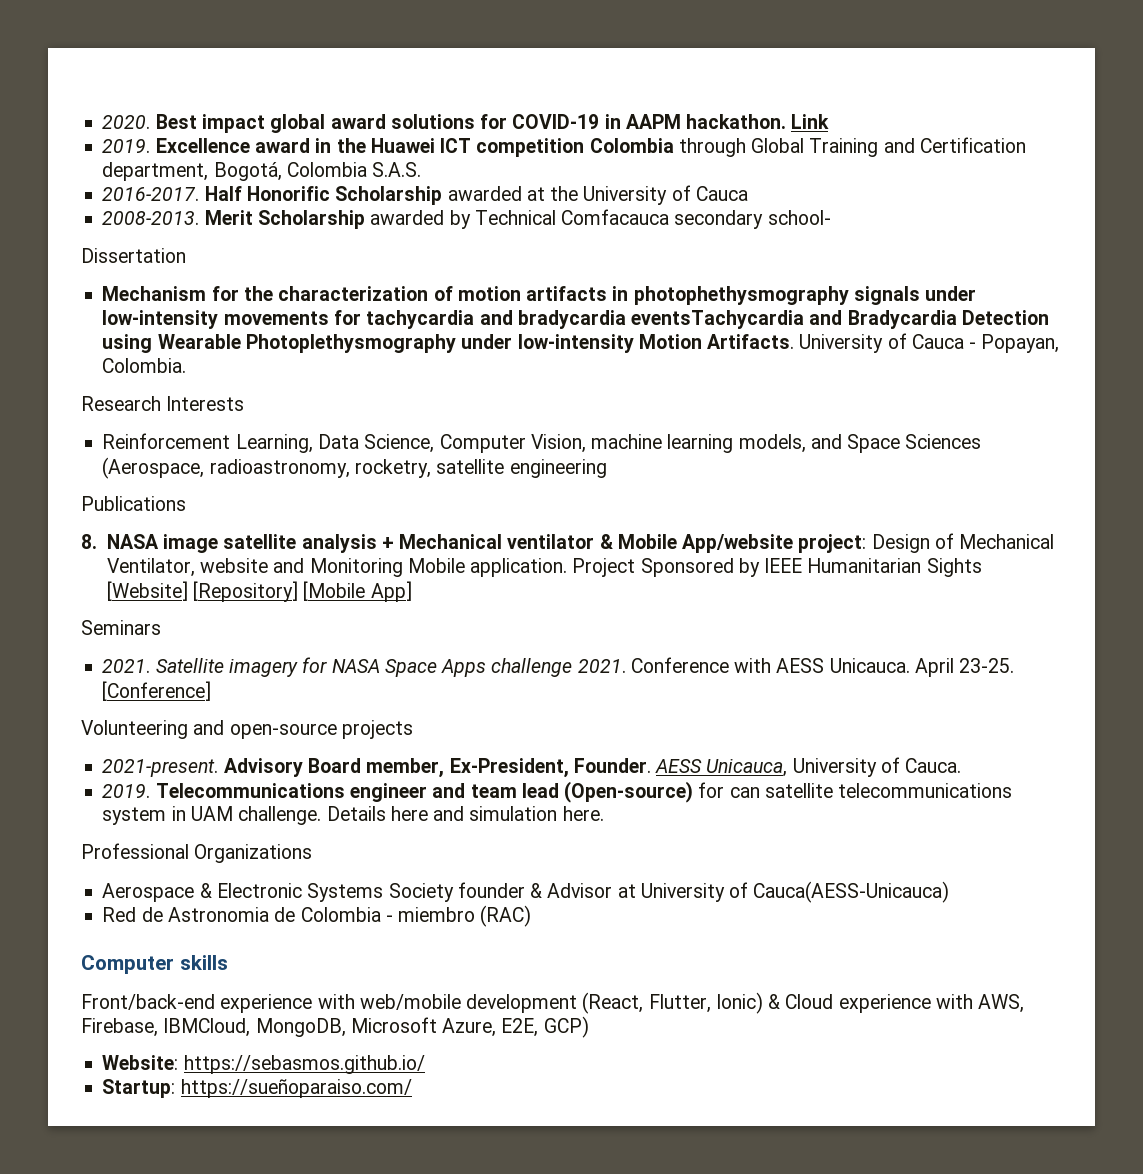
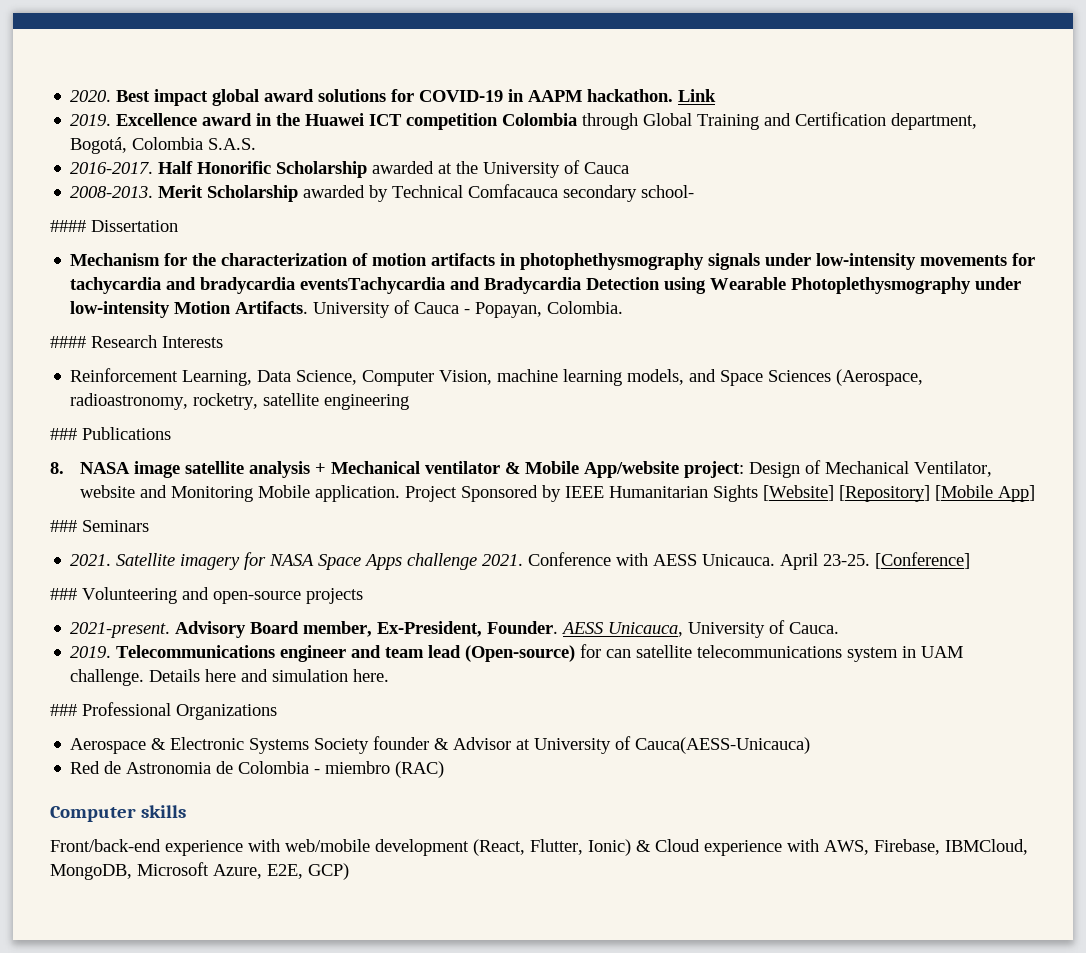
(831, 217) none -> [50,220,86,232] ####
(187, 365) none -> [50,336,86,348] ####
(607, 468) none -> [50,428,77,440] ###
(412, 591) none -> [50,520,77,532] ###
(212, 691) none -> [50,588,77,600] ###
(604, 813) none -> [50,704,77,716] ###
[102,1055,425,1074] [102,1079,412,1098] // Website: https://sebasmos.github.io/ // Startup: https://sueñoparaiso.com/ -> (349, 871) none

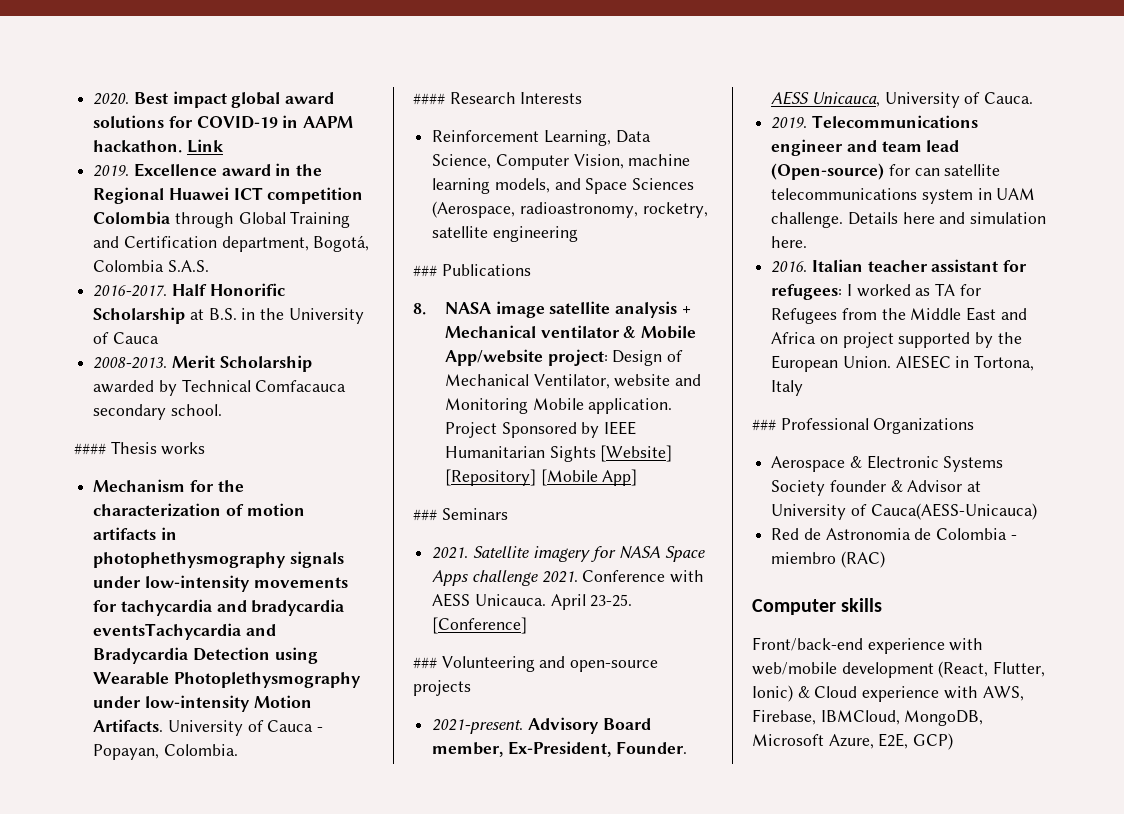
(301, 119) none -> [93,187,165,204] Regional
[372,161,453,174] awarded at -> [189,308,256,320] at B.S. in
[641,185,695,198] [50,220,178,232] school- // #### Dissertation -> [170,404,222,416] [74,441,206,455] school. // #### Thesis works
(390, 675) none -> [771,259,1028,273] [771,283,981,300] [771,307,1027,324] [771,332,1022,348] [771,355,1035,372] [771,380,804,396] // 2016. Italian teacher assistant for refugees: I worked as TA for Refugees from the Middle East and Africa on project supported by the European Union. AIESEC in Tortona, Italy

